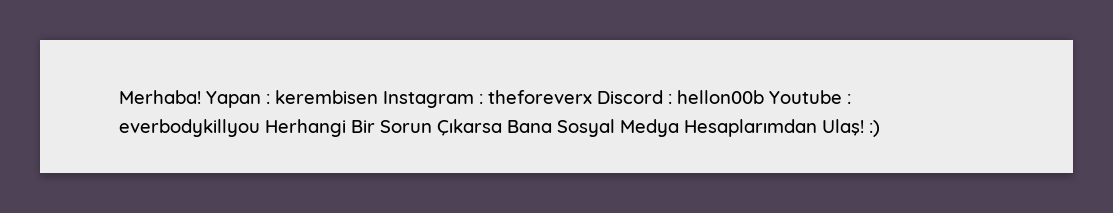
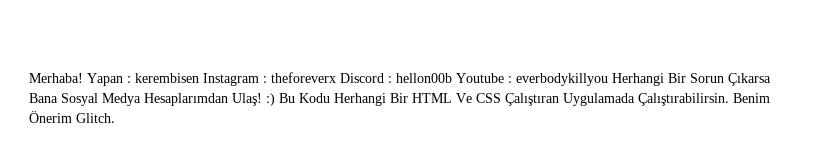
(880, 128) none -> [279,93,770,106] [29,111,115,123] Bu Kodu Herhangi Bir HTML Ve CSS Çalıştıran Uygulamada Çalıştırabilirsin. Benim Önerim Glitch.

